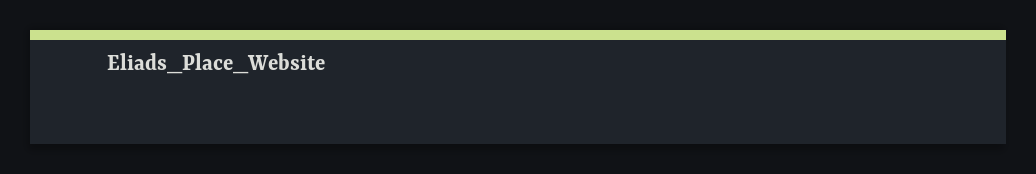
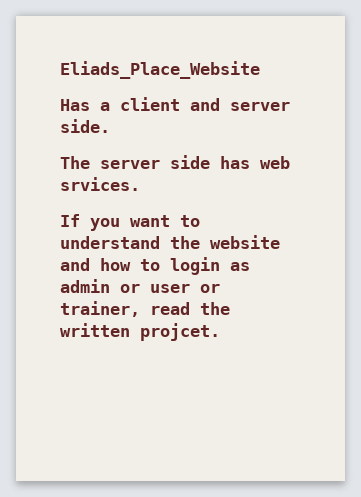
(325, 63) none -> [60,97,290,111] [60,119,110,133] [60,155,290,169] [60,177,140,191] [60,214,200,231] [60,235,280,249] [60,257,250,275] [60,279,220,293] [60,301,230,317] [60,323,220,341] // Has a client and server side. // The server side has web srvices. // If you want to understand the website and how to login as admin or user or trainer, read the written projcet.

